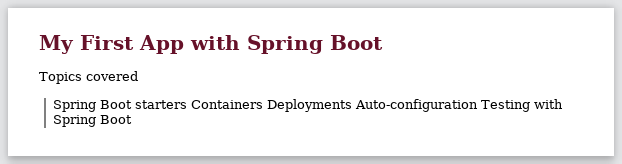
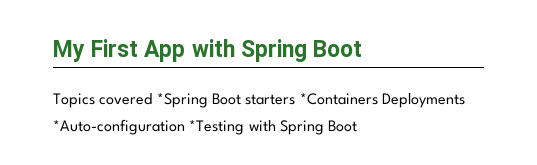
[52,100,96,112] // Spring -> [156,93,208,108] *Spring
[190,99,530,112] Containers Deployments Auto-configuration Testing -> [299,93,465,108] [53,119,245,135] *Containers Deployments *Auto-configuration *Testing

